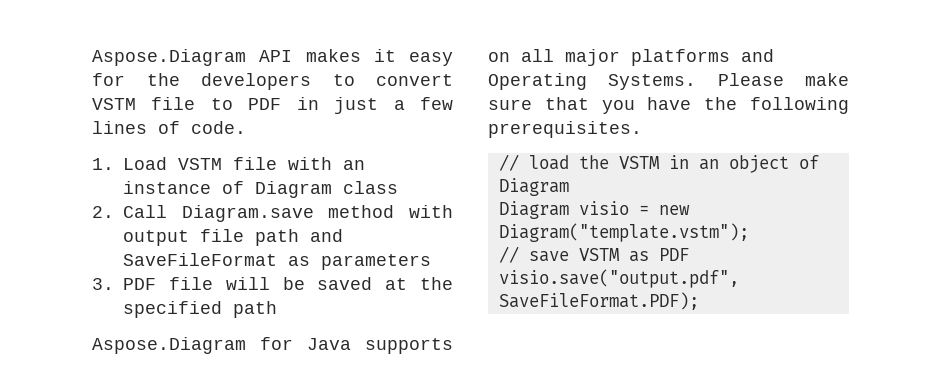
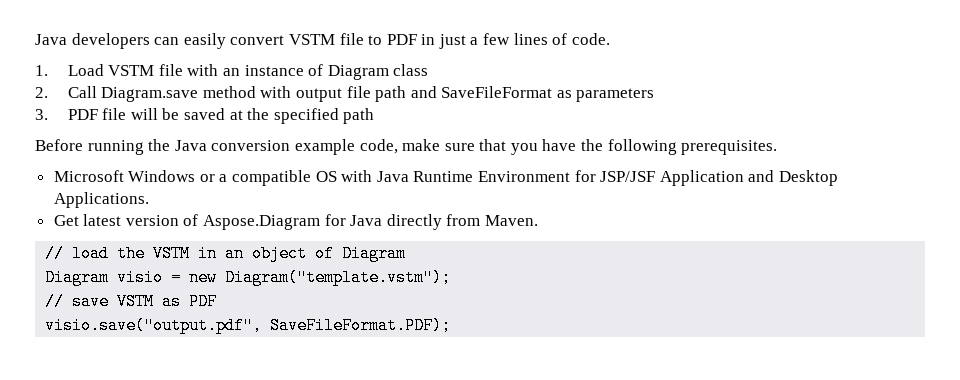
[92,49,453,66] [92,73,355,90] Aspose.Diagram API makes it easy for the developers to -> [35,33,226,49] Java developers can easily
[92,337,453,354] [488,49,774,66] [488,73,784,90] Aspose.Diagram for Java supports on all major platforms and Operating Systems. Please -> [35,139,398,155] Before running the Java conversion example code,
(642, 129) none -> [53,170,838,186] [53,192,149,208] [53,214,539,230] // Microsoft Windows or a compatible OS with Java Runtime Environment for JSP/JSF Application and Desktop Applications. // Get latest version of Aspose.Diagram for Java directly from Maven.

